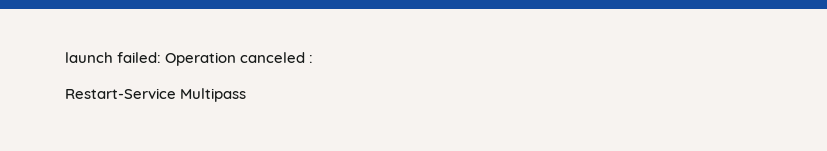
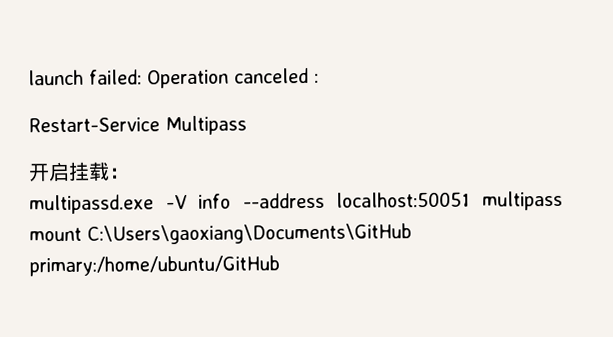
(247, 95) none -> [28,161,130,182] [29,190,563,215] [29,223,412,245] [29,255,280,277] // 开启挂载： // multipassd.exe -V info --address localhost:50051 multipass mount C:\Users\gaoxiang\Documents\GitHub primary:/home/ubuntu/GitHub

